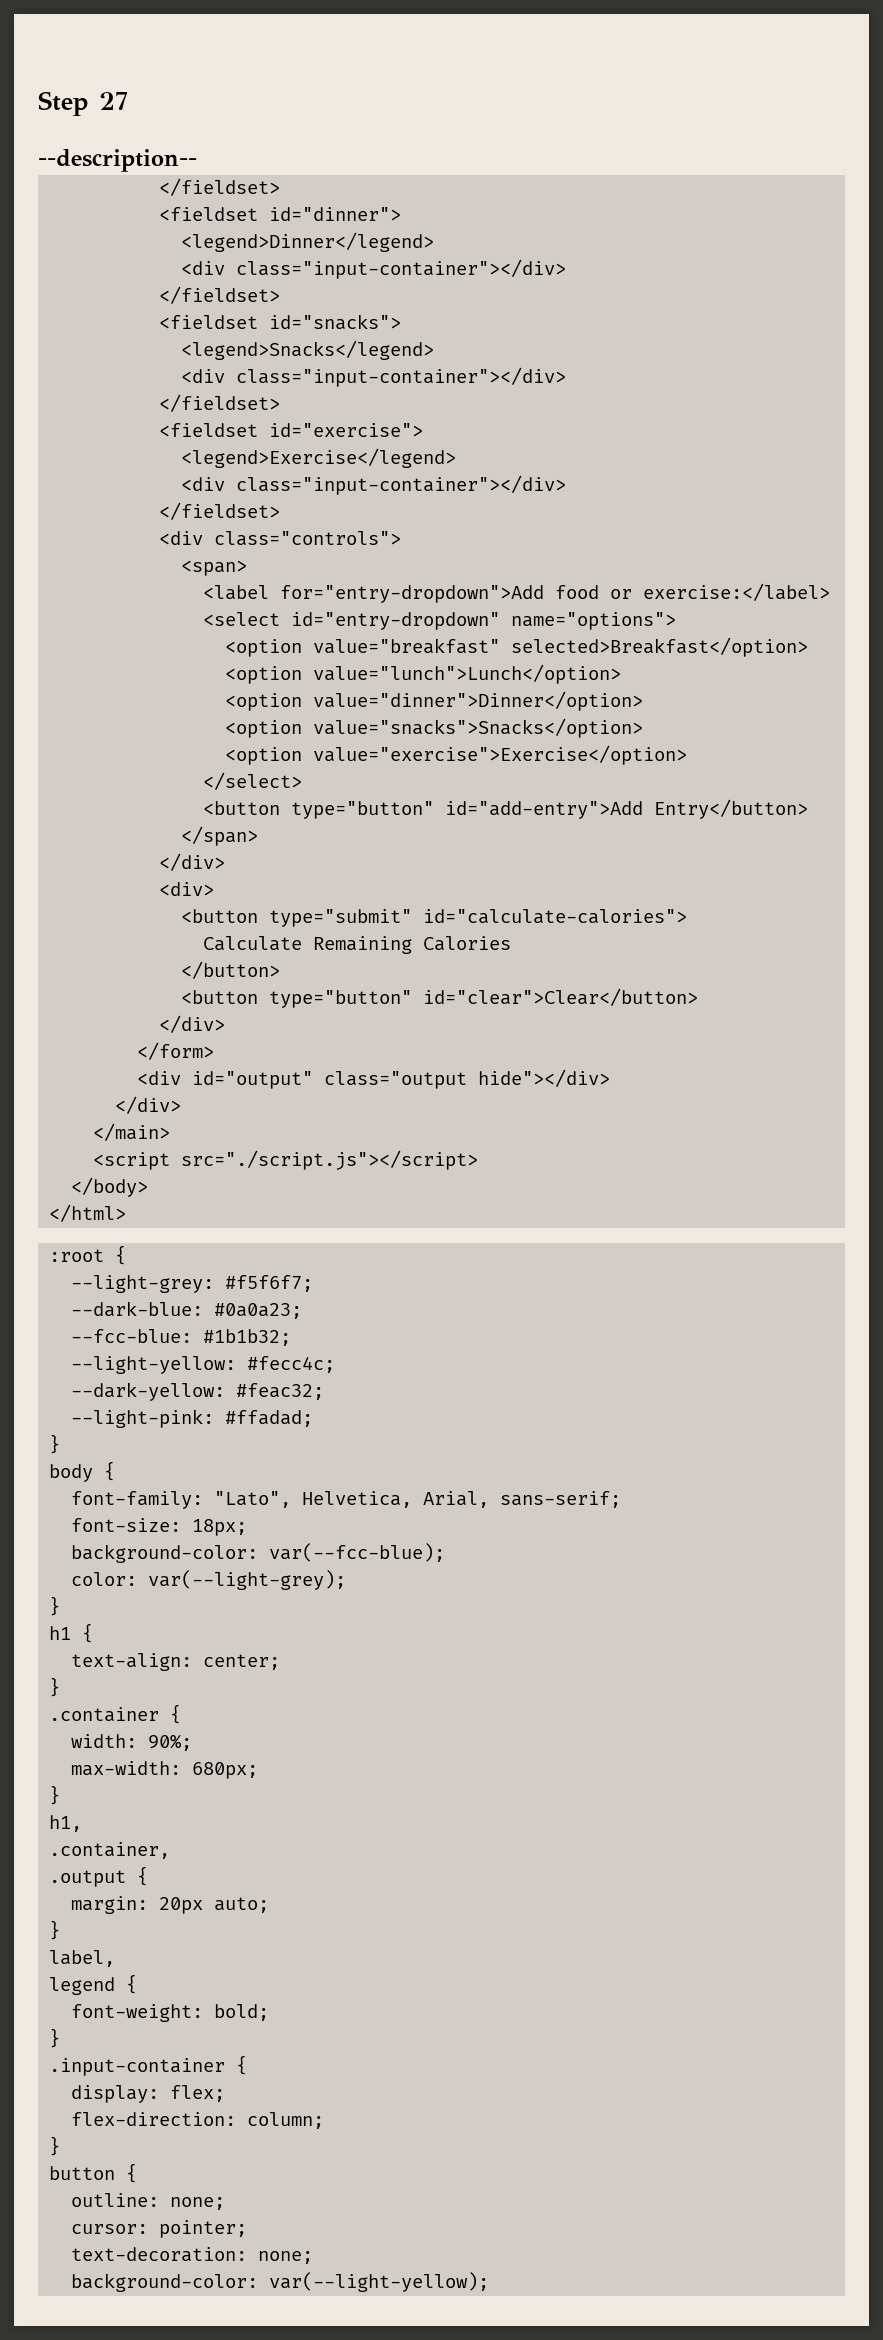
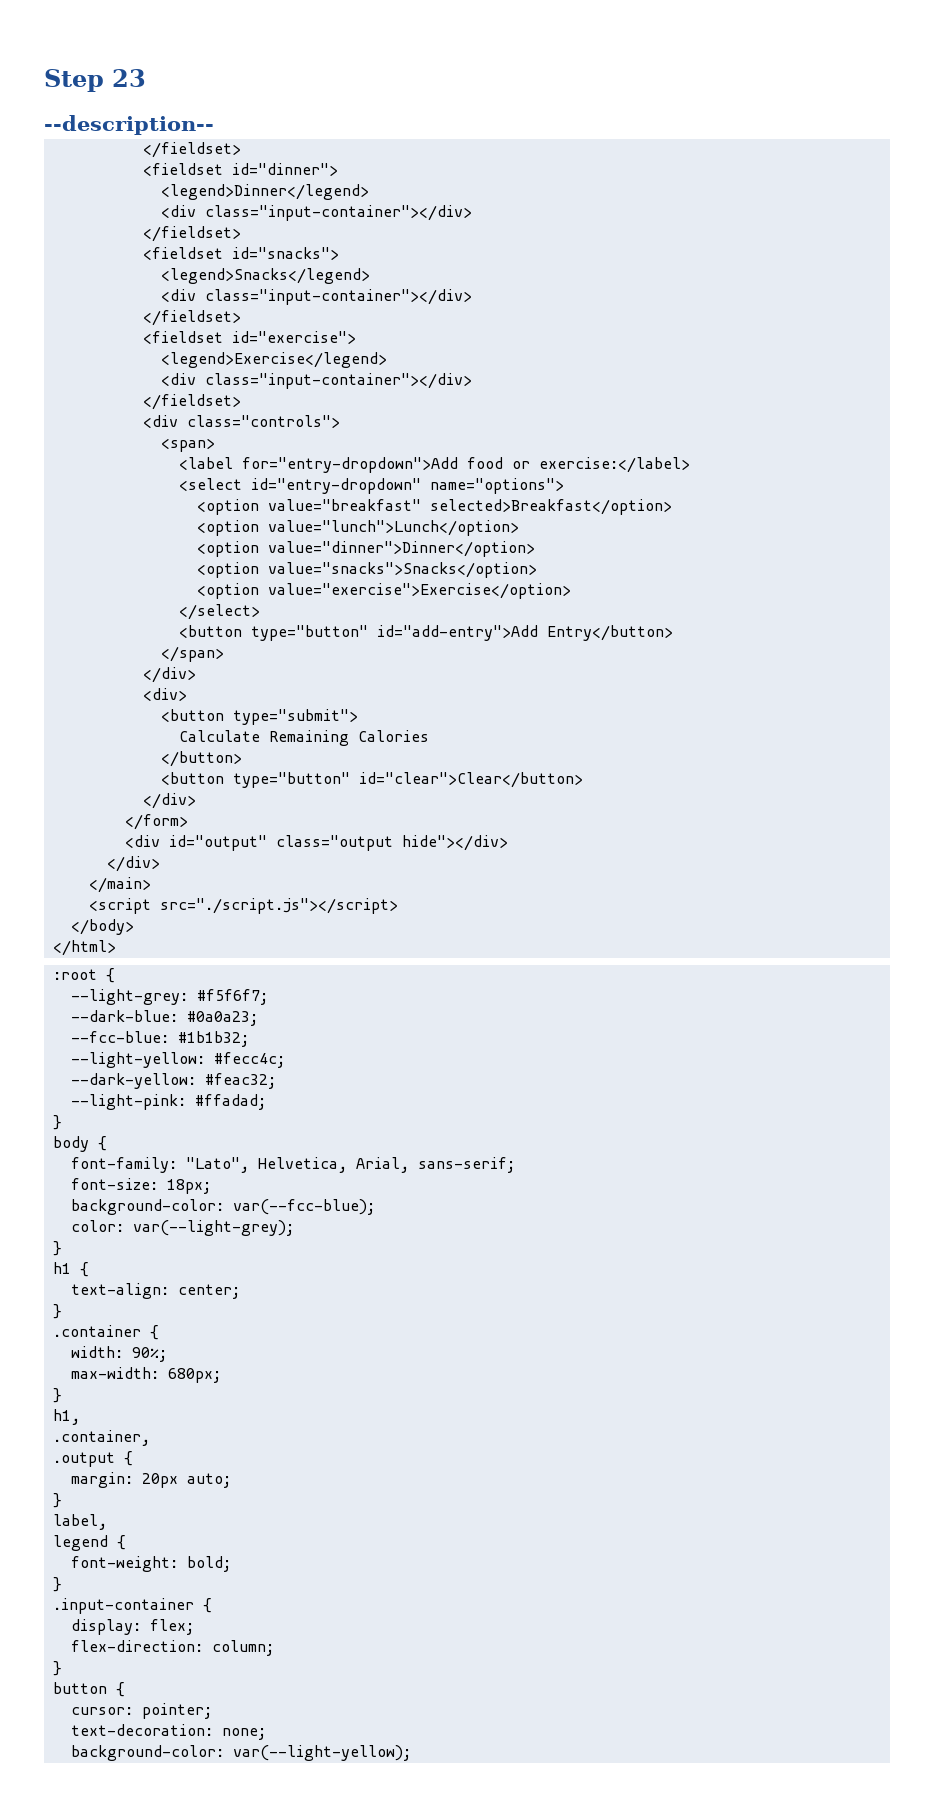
[99,92,128,110] 27 -> [112,69,146,87] 23
[269,909,688,927] type="submit" id="calculate-calories"> -> [233,709,358,725] type="submit">
[71,2193,226,2210] // outline: none; -> (125, 1689) none

